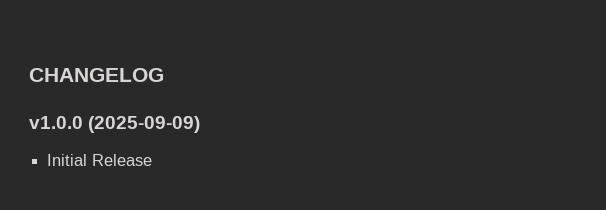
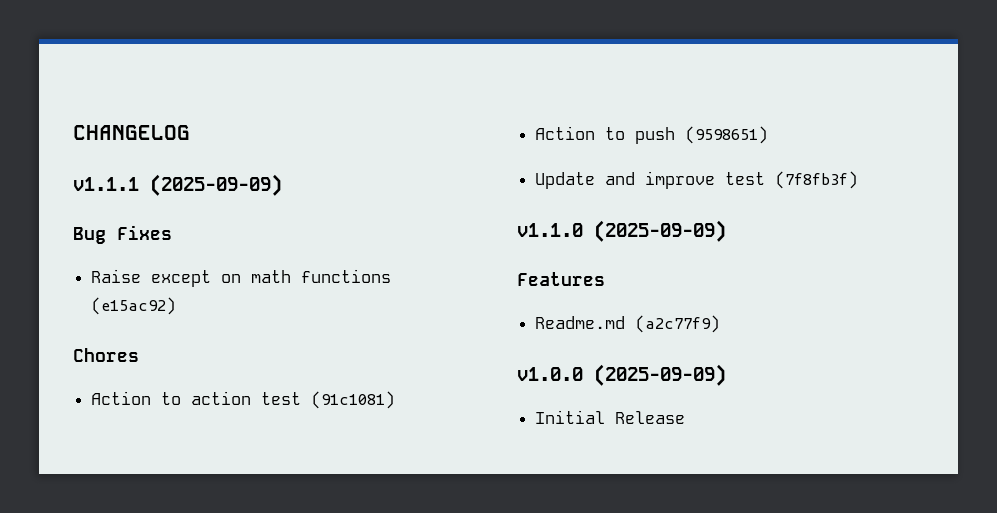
(164, 75) none -> [73,174,282,196] [73,225,172,244] [91,269,392,287] [91,297,177,315] [73,348,139,362] [91,391,396,409] [535,126,769,144] [535,171,859,189] [517,220,726,242] [517,272,605,286] [535,315,721,333] // v1.1.1 (2025-09-09) // Bug Fixes // Raise except on math functions (e15ac92) // Chores // Action to action test (91c1081) // Action to push (9598651) // Update and improve test (7f8fb3f) // v1.1.0 (2025-09-09) // Features // Readme.md (a2c77f9)

